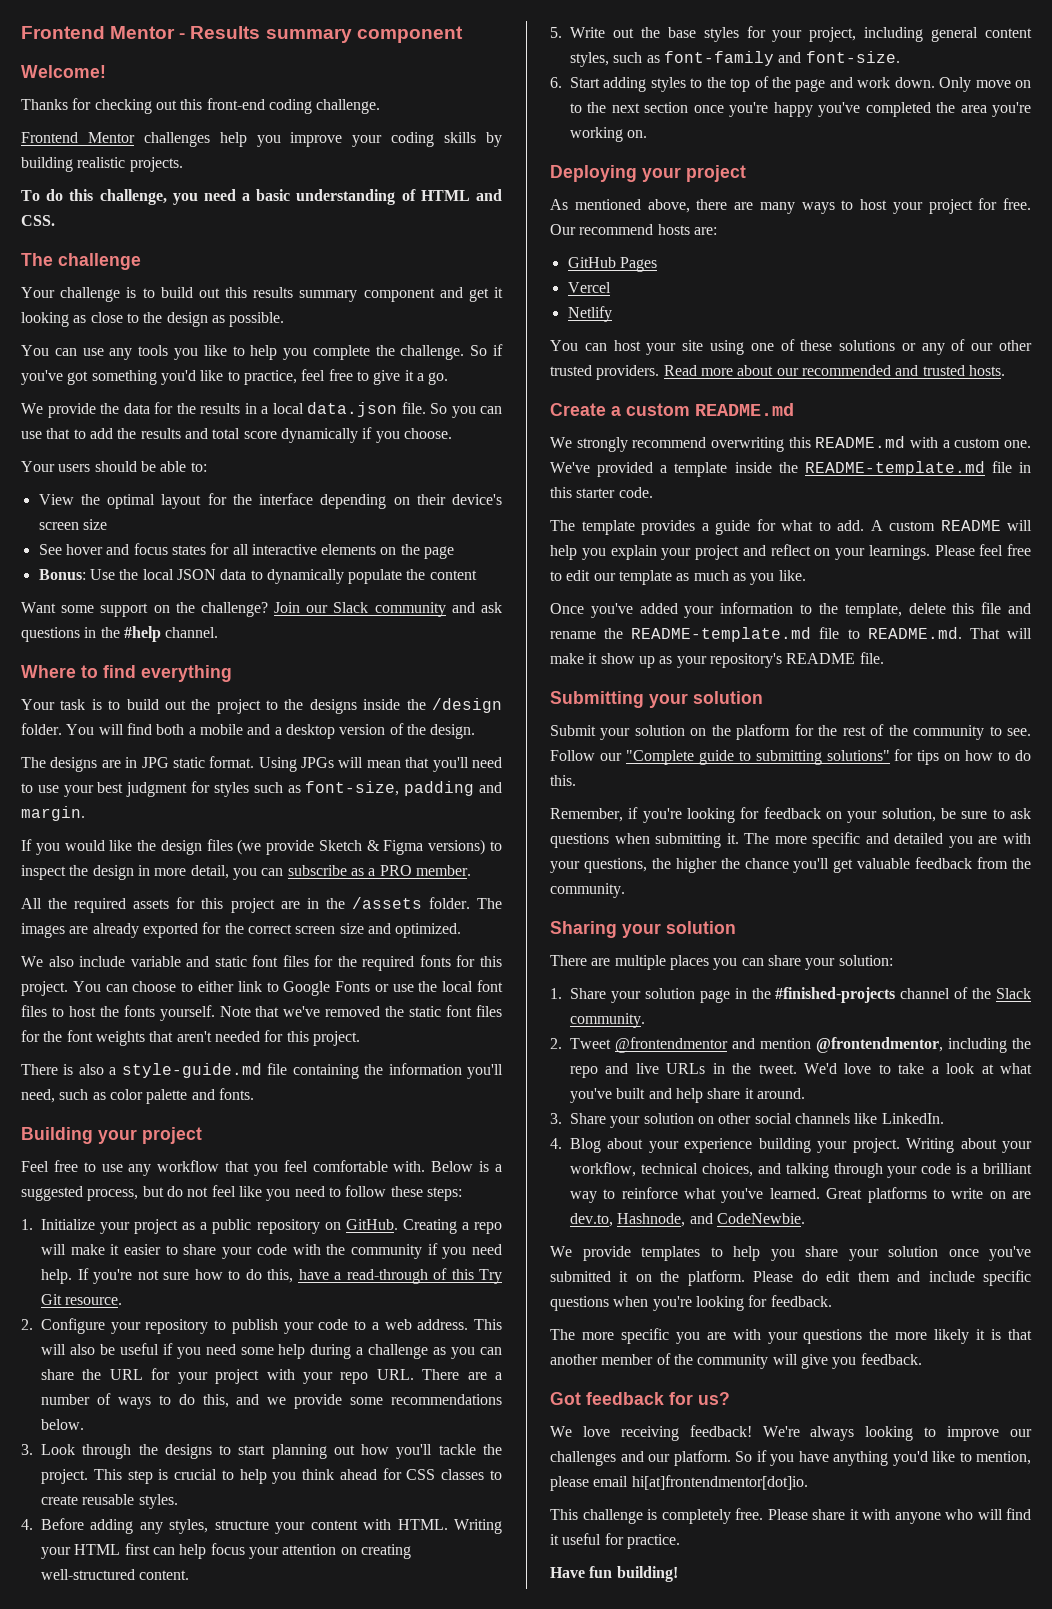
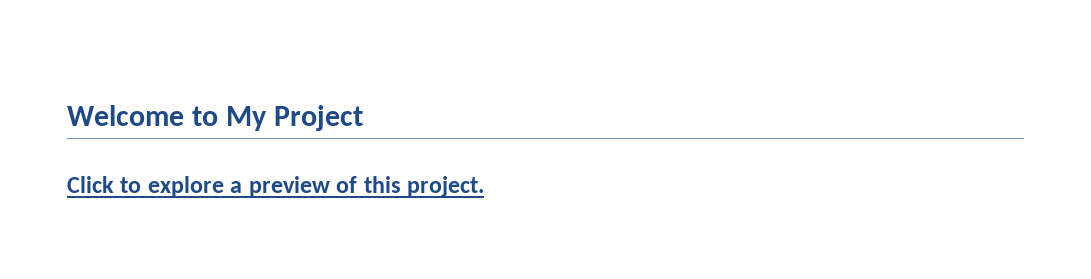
[21,26,463,43] [21,65,106,78] [21,98,381,114] [21,132,503,147] [21,157,183,172] [21,189,503,205] [21,215,55,226] [21,253,141,270] [21,287,504,302] [21,312,285,327] [21,344,503,360] [21,369,449,385] [21,402,502,418] [21,427,452,443] [21,461,207,472] [38,493,503,509] [38,519,107,530] [38,543,455,559] [38,569,477,584] [21,602,503,617] [21,626,219,642] [21,665,232,682] [21,698,502,714] [21,723,476,739] [21,756,502,772] [21,781,502,797] [21,806,85,821] [21,839,503,855] [21,865,471,880] [21,897,502,913] [21,922,462,938] [21,955,503,971] [21,980,503,996] [21,1005,502,1021] [21,1030,360,1046] [21,1063,504,1079] [21,1088,254,1104] [21,1127,202,1144] [21,1160,503,1176] [21,1185,462,1201] [21,1219,502,1234] [41,1243,502,1259] [41,1268,502,1284] [41,1294,123,1305] [21,1318,503,1334] [41,1343,503,1359] [41,1368,503,1384] [41,1393,502,1409] [41,1419,84,1430] [21,1444,502,1459] [41,1468,503,1484] [41,1494,178,1509] [21,1518,503,1534] [41,1543,411,1559] [41,1569,190,1580] [550,26,1032,42] [570,51,900,67] [550,76,1031,92] [570,102,1031,117] [570,127,648,142] [550,165,746,182] [550,198,1031,214] [550,224,717,235] [567,257,657,272] [567,282,611,293] [567,306,612,322] [550,339,1032,355] [550,365,1005,380] [550,403,794,416] [550,436,1031,452] [550,461,1031,477] [550,487,653,498] [550,519,1032,535] [550,544,1031,560] [550,570,806,585] [550,602,1031,618] [550,627,1032,642] [550,652,884,668] [550,691,763,708] [550,724,1031,740] [550,749,1031,765] [550,775,576,786] [550,807,1031,823] [550,832,1031,848] [550,857,1031,873] [550,883,625,898] [550,921,736,938] [550,955,893,970] [550,987,1031,1003] [570,1013,645,1028] [550,1037,1031,1053] [570,1063,1032,1078] [570,1088,805,1103] [550,1113,944,1128] [550,1138,1032,1153] [570,1162,1032,1178] [570,1187,1031,1203] [570,1213,805,1227] [550,1246,1031,1261] [550,1270,1031,1286] [550,1295,832,1311] [550,1328,1032,1344] [550,1353,922,1369] [550,1392,730,1405] [550,1425,1032,1441] [550,1450,1031,1466] [550,1475,808,1491] [550,1508,1031,1524] [550,1533,680,1549] [550,1566,678,1582] Frontend Mentor - Results summary component // Welcome! // Thanks for checking out this front-end coding challenge. // Frontend Mentor challenges help you improve your coding skills by building realistic projects. // To do this challenge, you need a basic understanding of HTML and CSS. // The challenge // Your challenge is to build out this results summary component and get it looking as close to the design as possible. // You can use any tools you like to help you complete the challenge. So if you've got something you'd like to practice, feel free to give it a go. // We provide the data for the results in a local data.json file. So you can use that to add the results and total score dynamically if you choose. // Your users should be able to: // View the optimal layout for the interface depending on their device's screen size // See hover and focus states for all interactive elements on the page // Bonus: Use the local JSON data to dynamically populate the content // Want some support on the challenge? Join our Slack community and ask questions in the #help channel. // Where to find everything // Your task is to build out the project to the designs inside the /design folder. You will find both a mobile and a desktop version of the design. // The designs are in JPG static format. Using JPGs will mean that you'll need to use your best judgment for styles such as font-size, padding and margin. // If you would like the design files (we provide Sketch & Figma versions) to inspect the design in more detail, you can subscribe as a PRO member. // All the required assets for this project are in the /assets folder. The images are already exported for the correct screen size and optimized. // We also include variable and static font files for the required fonts for this project. You can choose to either link to Google Fonts or use the local font files to host the fonts yourself. Note that we've removed the static font files for the font weights that aren't needed for this project. // There is also a style-guide.md file containing the information you'll need, such as color palette and fonts. // Building your project // Feel free to use any workflow that you feel comfortable with. Below is a suggested process, but do not feel like you need to follow these steps: // 1. Initialize your project as a public repository on GitHub. Creating a repo will make it easier to share your code with the community if you need help. If you're not sure how to do this, have a read-through of this Try Git resource. // 2. Configure your repository to publish your code to a web address. This will also be useful if you need some help during a challenge as you can share the URL for your project with your repo URL. There are a number of ways to do this, and we provide some recommendations below. // 3. Look through the designs to start planning out how you'll tackle the project. This step is crucial to help you think ahead for CSS classes to create reusable styles. // 4. Before adding any styles, structure your content with HTML. Writing your HTML first can help focus your attention on creating well-structured content. // 5. Write out the base styles for your project, including general content styles, such as font-family and font-size. // 6. Start adding styles to the top of the page and work down. Only move on to the next section once you're happy you've completed the area you're working on. // Deploying your project // As mentioned above, there are many ways to host your project for free. Our recommend hosts are: // GitHub Pages // Vercel // Netlify // You can host your site using one of these solutions or any of our other trusted providers. Read more about our recommended and trusted hosts. // Create a custom README.md // We strongly recommend overwriting this README.md with a custom one. We've provided a template inside the README-template.md file in this starter code. // The template provides a guide for what to add. A custom README will help you explain your project and reflect on your learnings. Please feel free to edit our template as much as you like. // Once you've added your information to the template, delete this file and rename the README-template.md file to README.md. That will make it show up as your repository's README file. // Submitting your solution // Submit your solution on the platform for the rest of the community to see. Follow our "Complete guide to submitting solutions" for tips on how to do this. // Remember, if you're looking for feedback on your solution, be sure to ask questions when submitting it. The more specific and detailed you are with your questions, the higher the chance you'll get valuable feedback from the community. // Sharing your solution // There are multiple places you can share your solution: // 1. Share your solution page in the #finished-projects channel of the Slack community. // 2. Tweet @frontendmentor and mention @frontendmentor, including the repo and live URLs in the tweet. We'd love to take a look at what you've built and help share it around. // 3. Share your solution on other social channels like LinkedIn. // 4. Blog about your experience building your project. Writing about your workflow, technical choices, and talking through your code is a brilliant way to reinforce what you've learned. Great platforms to write on are dev.to, Hashnode, and CodeNewbie. // We provide templates to help you share your solution once you've submitted it on the platform. Please do edit them and include specific questions when you're looking for feedback. // The more specific you are with your questions the more likely it is that another member of the community will give you feedback. // Got feedback for us? // We love receiving feedback! We're always looking to improve our challenges and our platform. So if you have anything you'd like to mention, please email hi[at]frontendmentor[dot]io. // This challenge is completely free. Please share it with anyone who will find it useful for practice. // Have fun building! -> [67,105,364,131] [67,176,485,197] Welcome to My Project // Click to explore a preview of this project.

